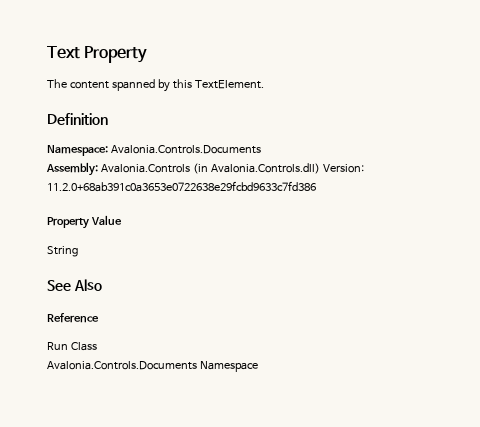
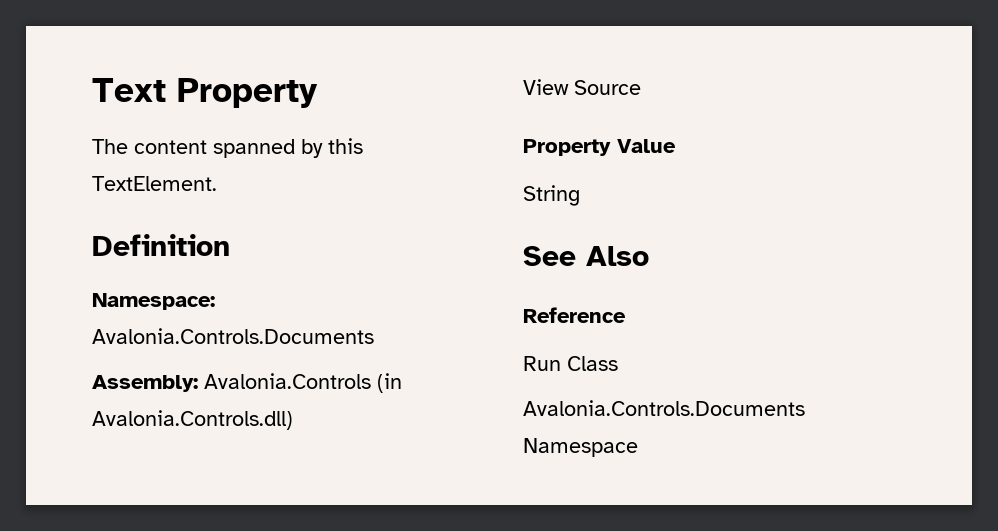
[322,164,364,173] [47,181,316,192] Version: 11.2.0+68ab391c0a3653e0722638e29fcbd9633c7fd386 -> [523,79,641,95] // View Source

